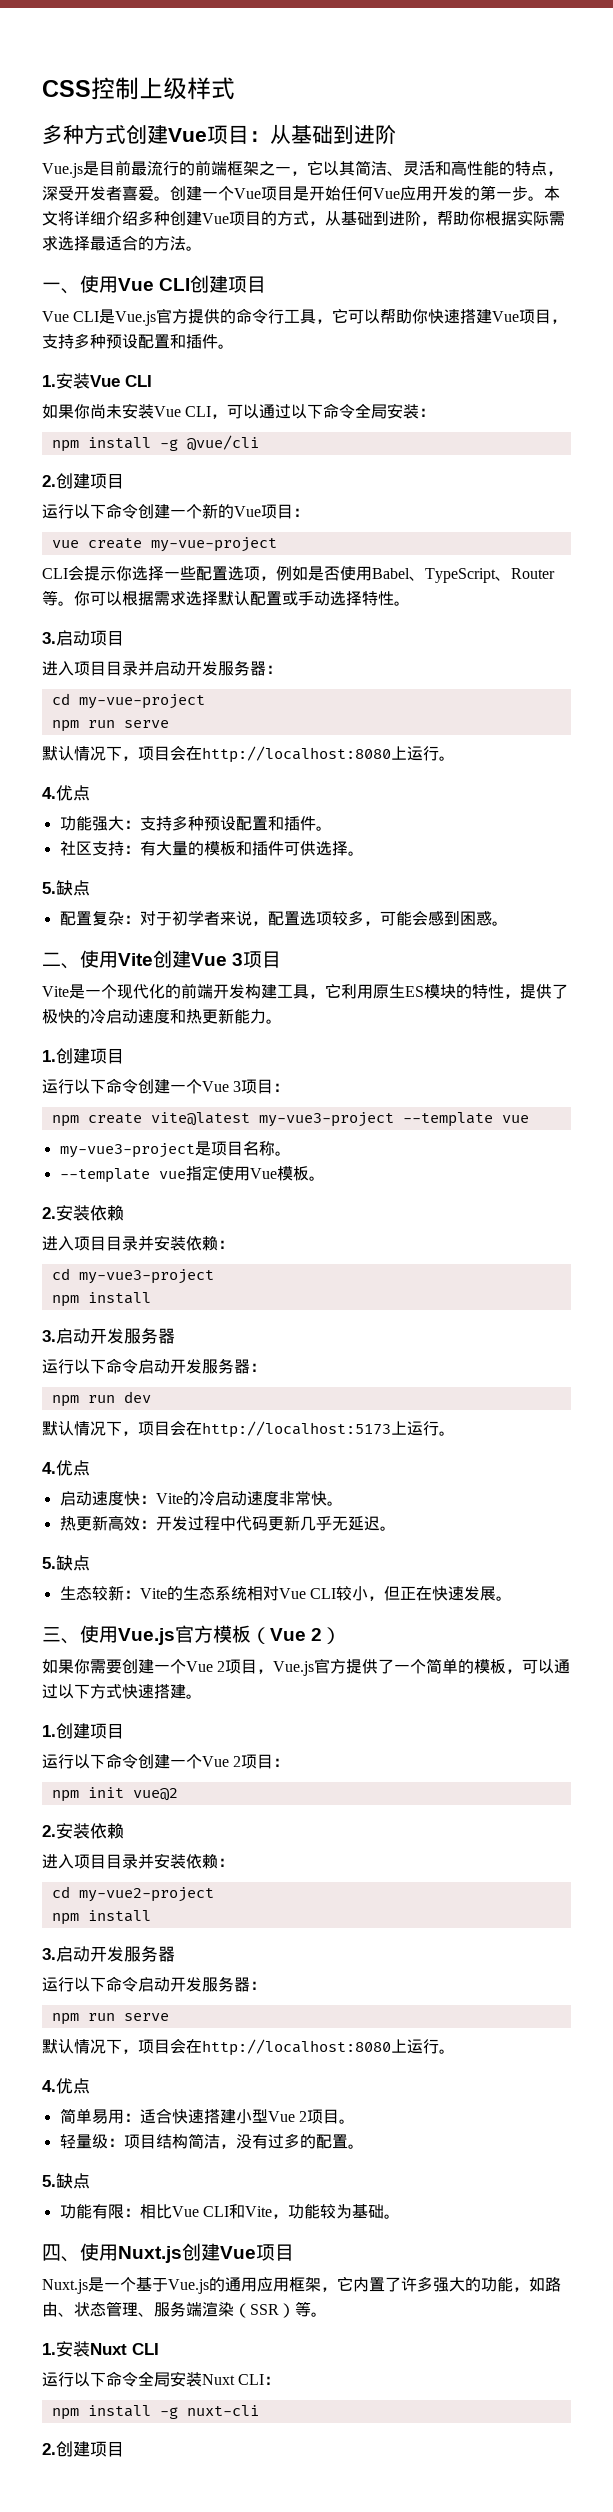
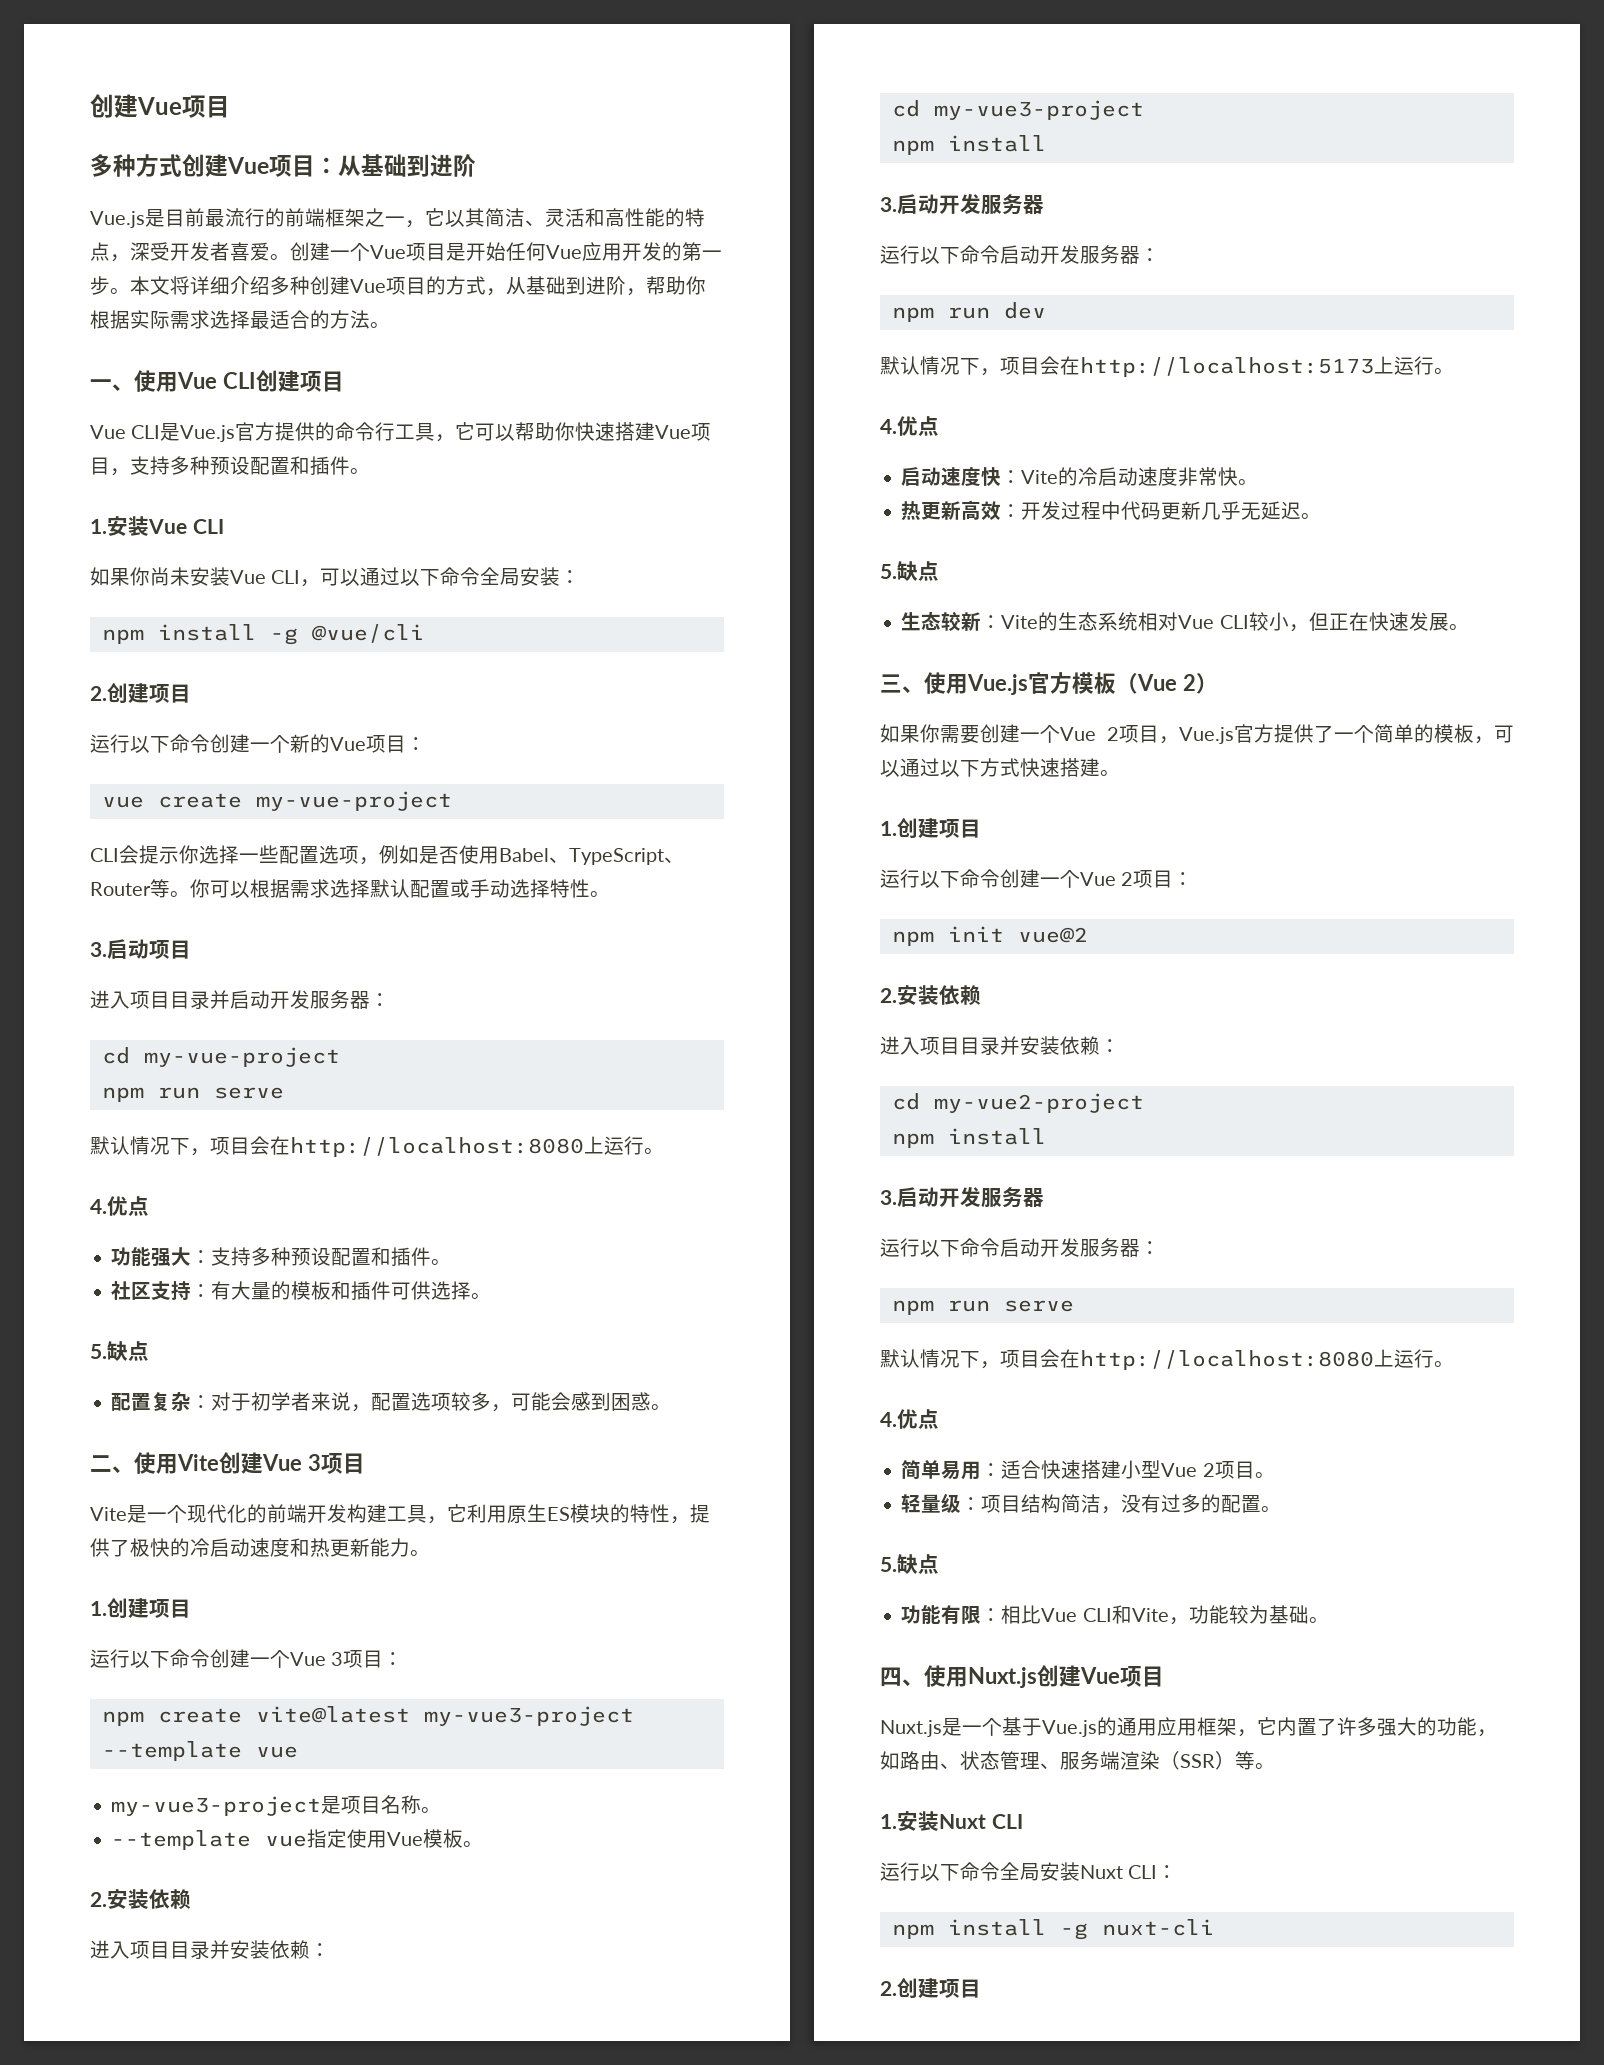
[42,77,235,100] CSS控制上级样式 -> [90,94,230,118] 创建Vue项目

